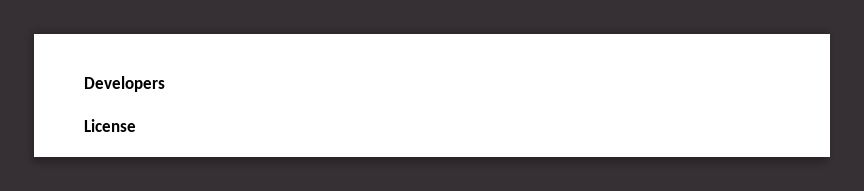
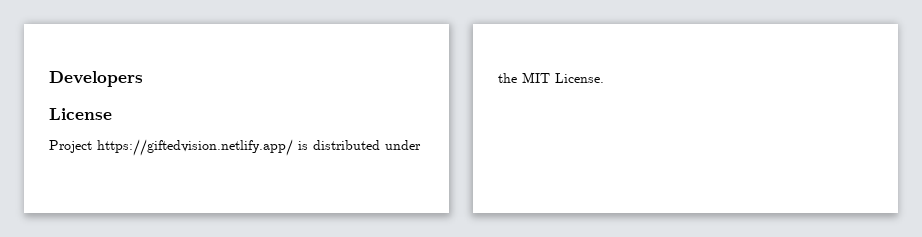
(136, 125) none -> [49,139,421,156] [498,72,604,83] // Project https://giftedvision.netlify.app/ is distributed under the MIT License.

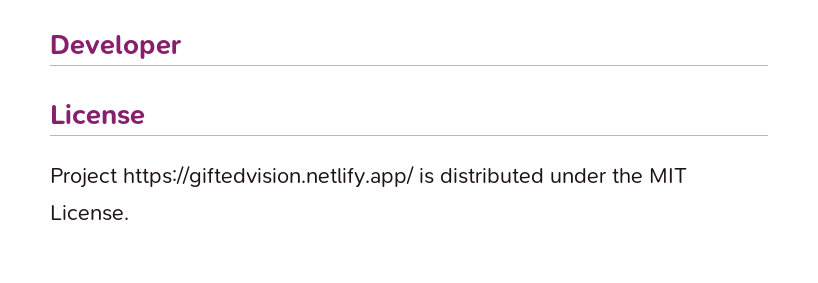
[49,71,143,87] Developers -> [50,35,182,59] Developer

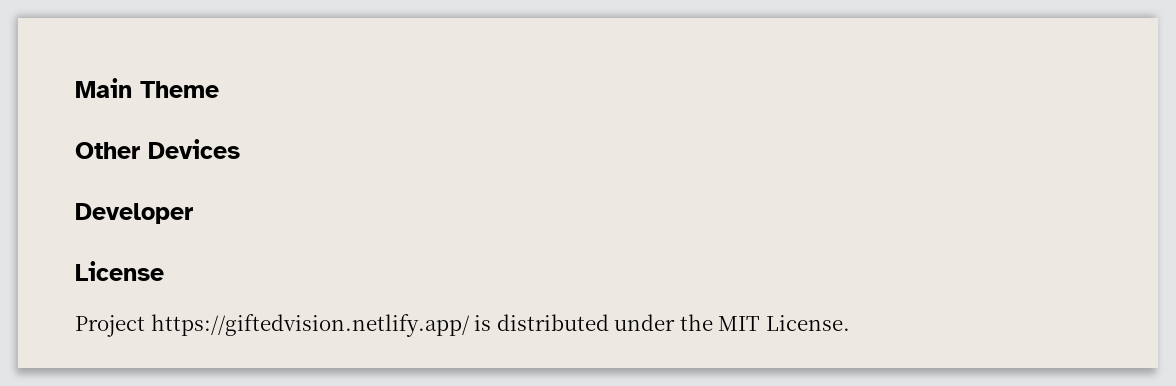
(50, 47) none -> [75,78,219,98] [75,139,240,159] Main Theme // Other Devices //

